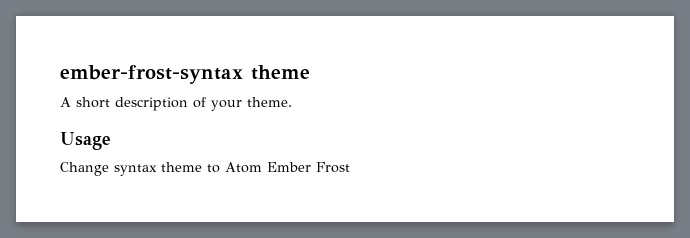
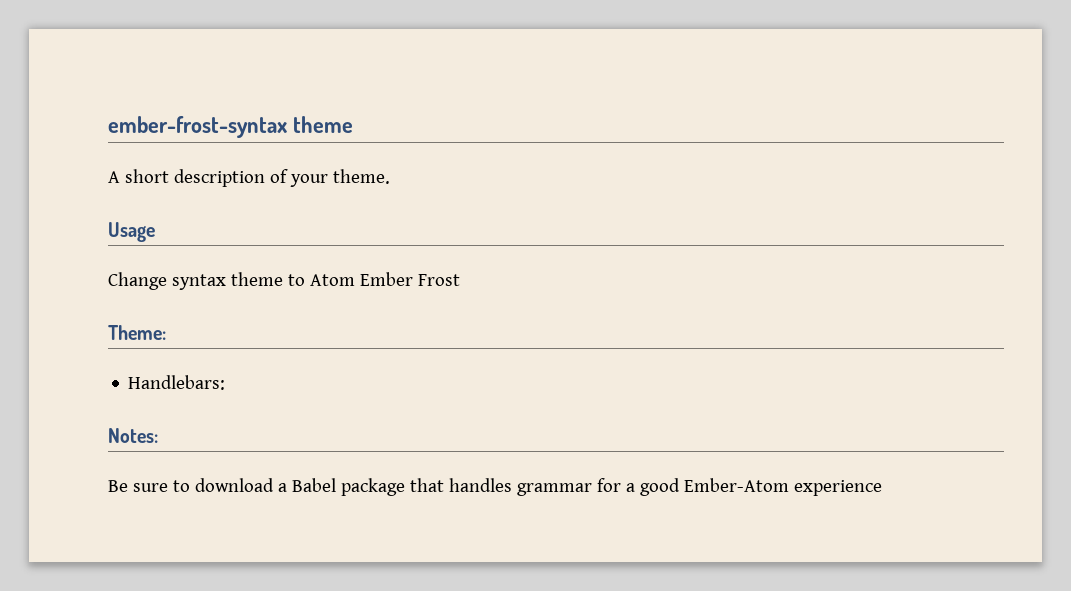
(350, 167) none -> [108,325,166,340] [128,375,226,390] [108,428,158,443] [108,478,882,496] // Theme: // Handlebars: // Notes: // Be sure to download a Babel package that handles grammar for a good Ember-Atom experience

